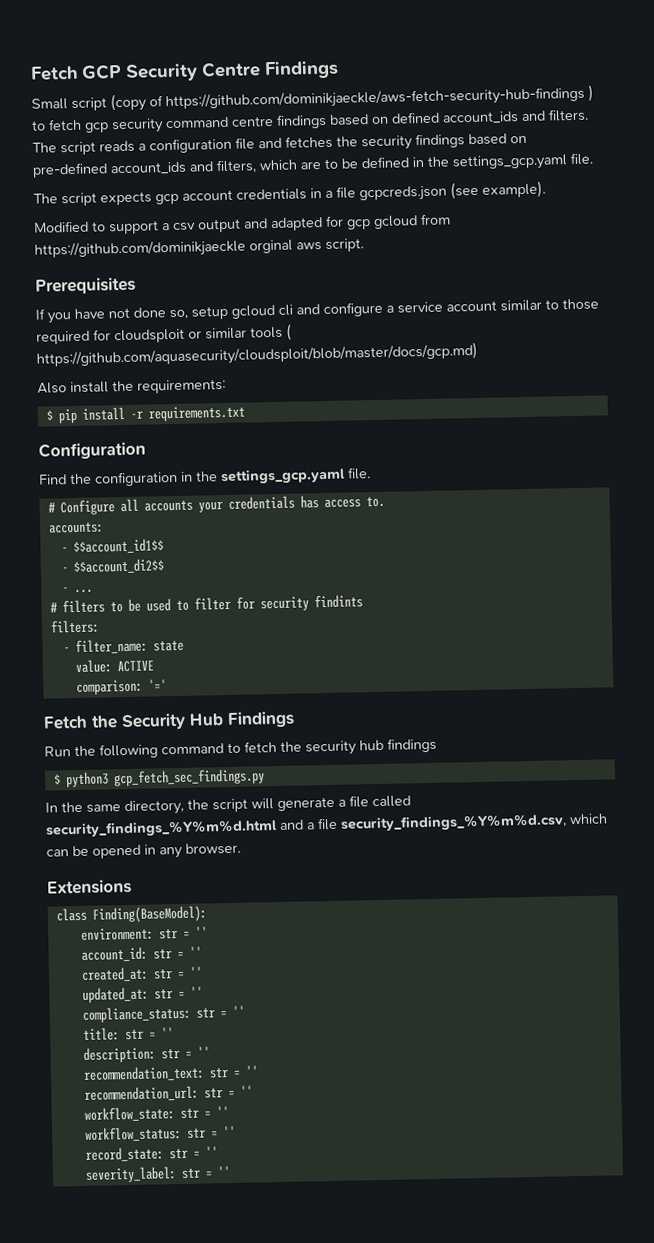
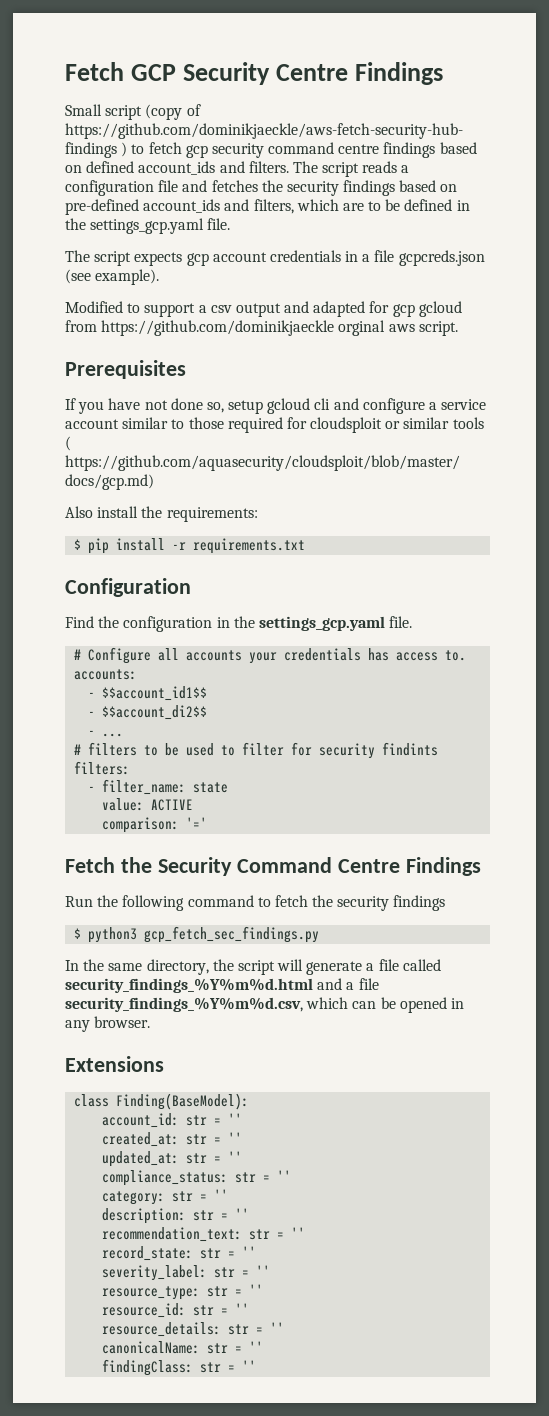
[189,713,224,726] Hub -> [236,857,400,873] Command Centre
[359,739,384,751] hub -> (390, 903) none
[80,926,208,941] // environment: str = '' -> (250, 1101) none
[82,1027,120,1041] title: -> [102,1191,166,1205] category:
[83,1085,253,1102] [83,1106,229,1122] [84,1125,236,1142] // recommendation_url: str = '' // workflow_state: str = '' // workflow_status: str = '' -> (306, 1233) none
(231, 1172) none -> [102,1284,264,1300] [102,1303,250,1318] [102,1322,285,1337] [102,1341,264,1354] [102,1359,257,1376] // resource_type: str = '' // resource_id: str = '' // resource_details: str = '' // canonicalName: str = '' // findingClass: str = ''

